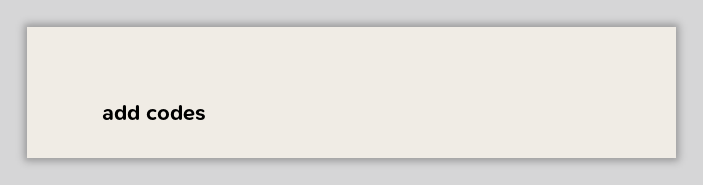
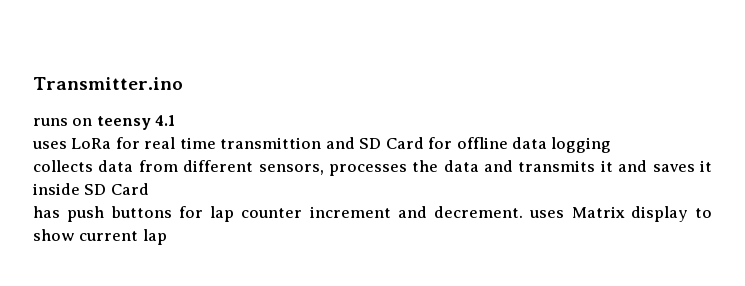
[102,105,206,121] add codes -> [33,77,183,90] [33,115,176,130] [32,137,612,153] [33,160,712,176] [33,183,149,195] [33,206,712,222] [33,229,167,245] Transmitter.ino // runs on teensy 4.1 // uses LoRa for real time transmittion and SD Card for offline data logging // collects data from different sensors, processes the data and transmits it and saves it inside SD Card // has push buttons for lap counter increment and decrement. uses Matrix display to show current lap

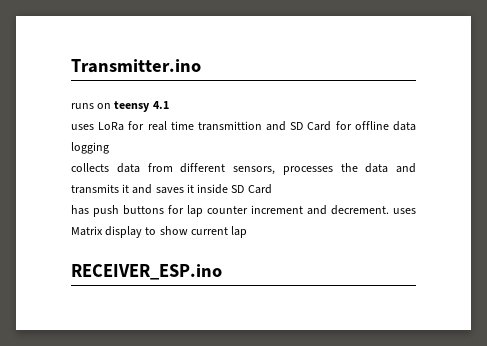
(167, 237) none -> [71,264,222,280] // RECEIVER_ESP.ino

